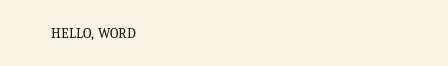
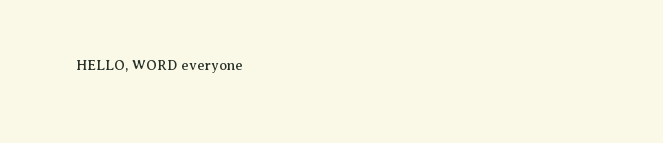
(136, 33) none -> [181,63,243,73] everyone

